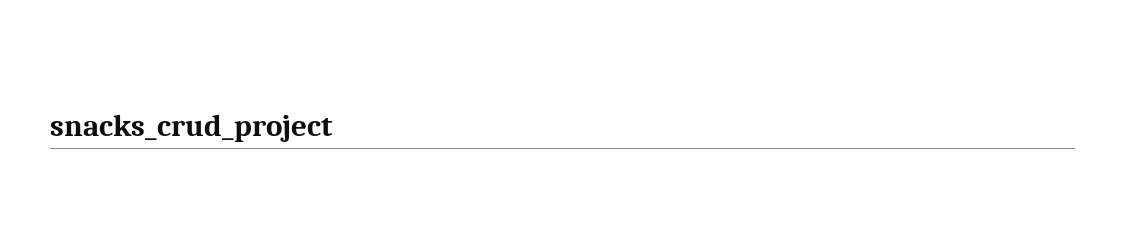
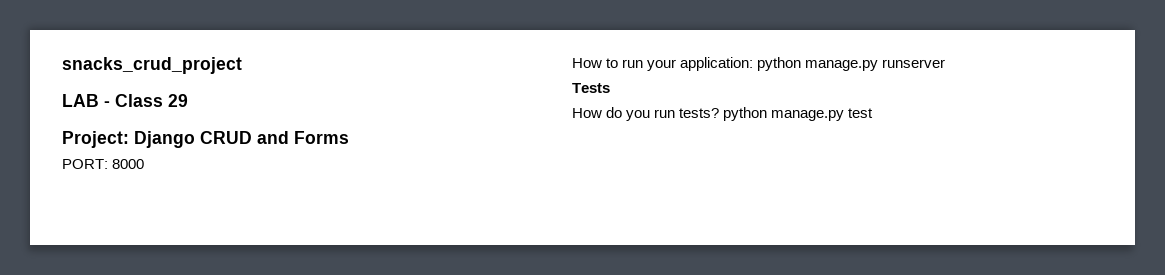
(333, 128) none -> [62,94,188,107] [62,131,349,148] [62,159,145,169] [572,57,946,71] [572,83,610,93] [572,107,874,121] // LAB - Class 29 // Project: Django CRUD and Forms // PORT: 8000 // How to run your application: python manage.py runserver // Tests // How do you run tests? python manage.py test

